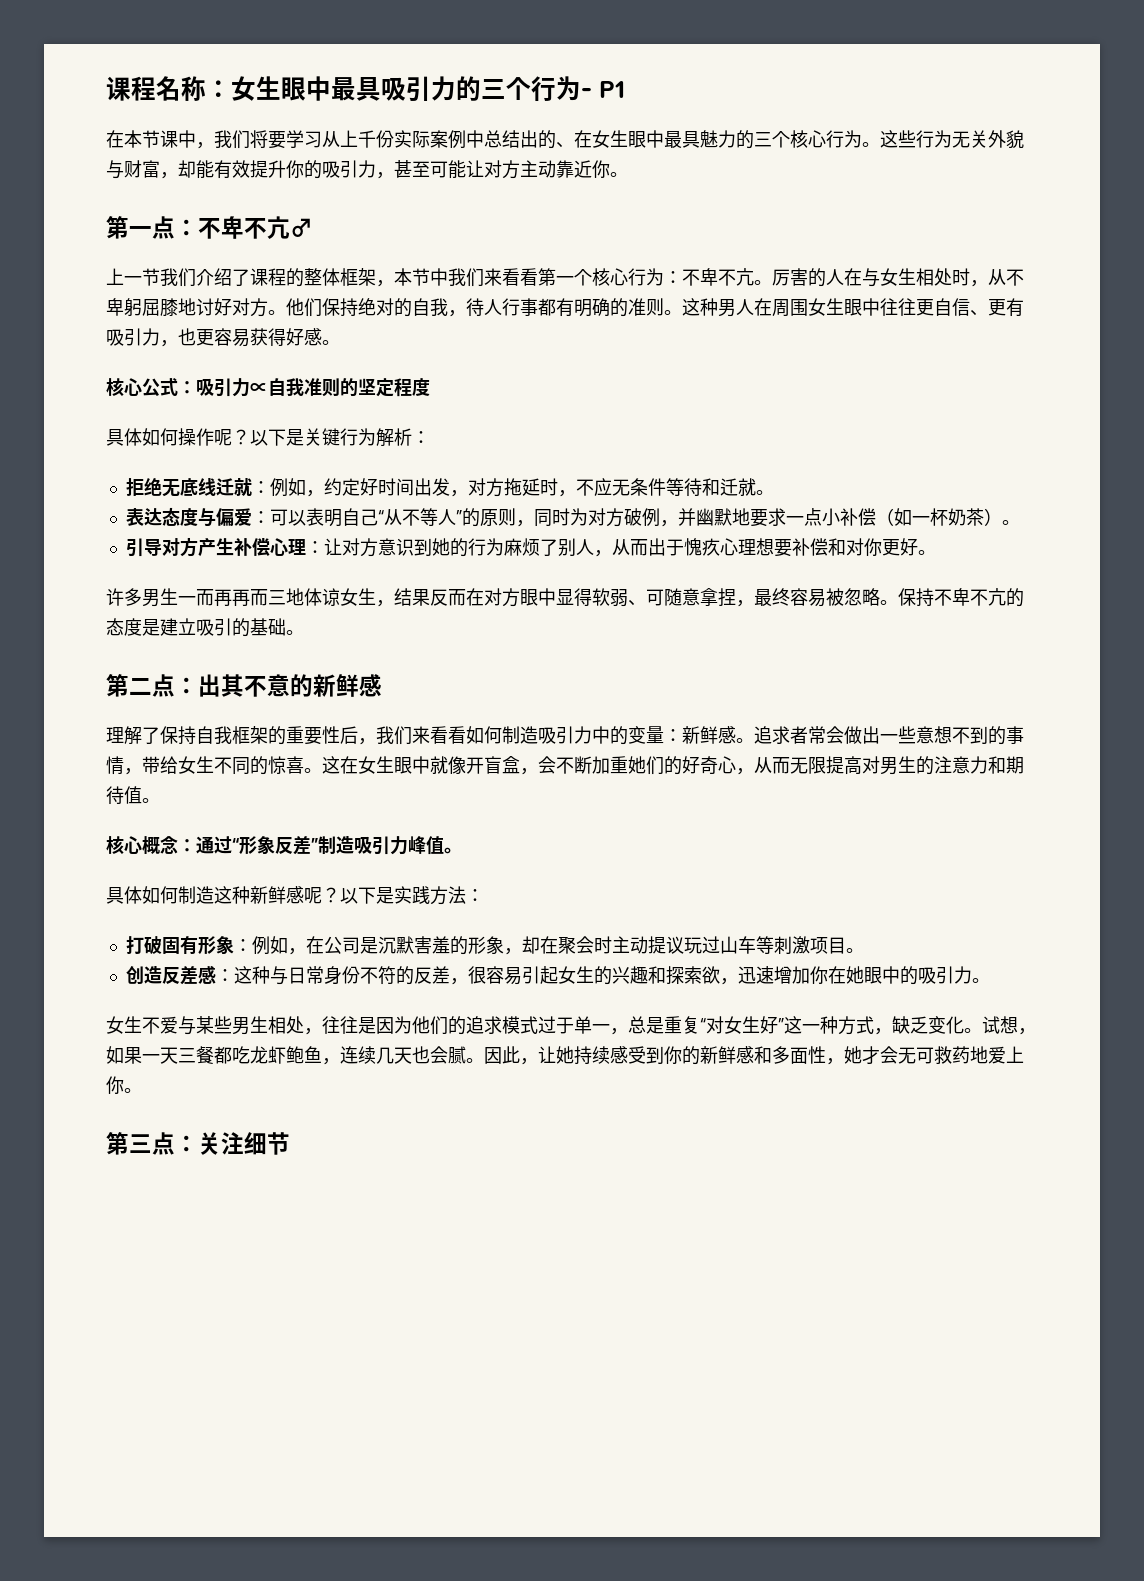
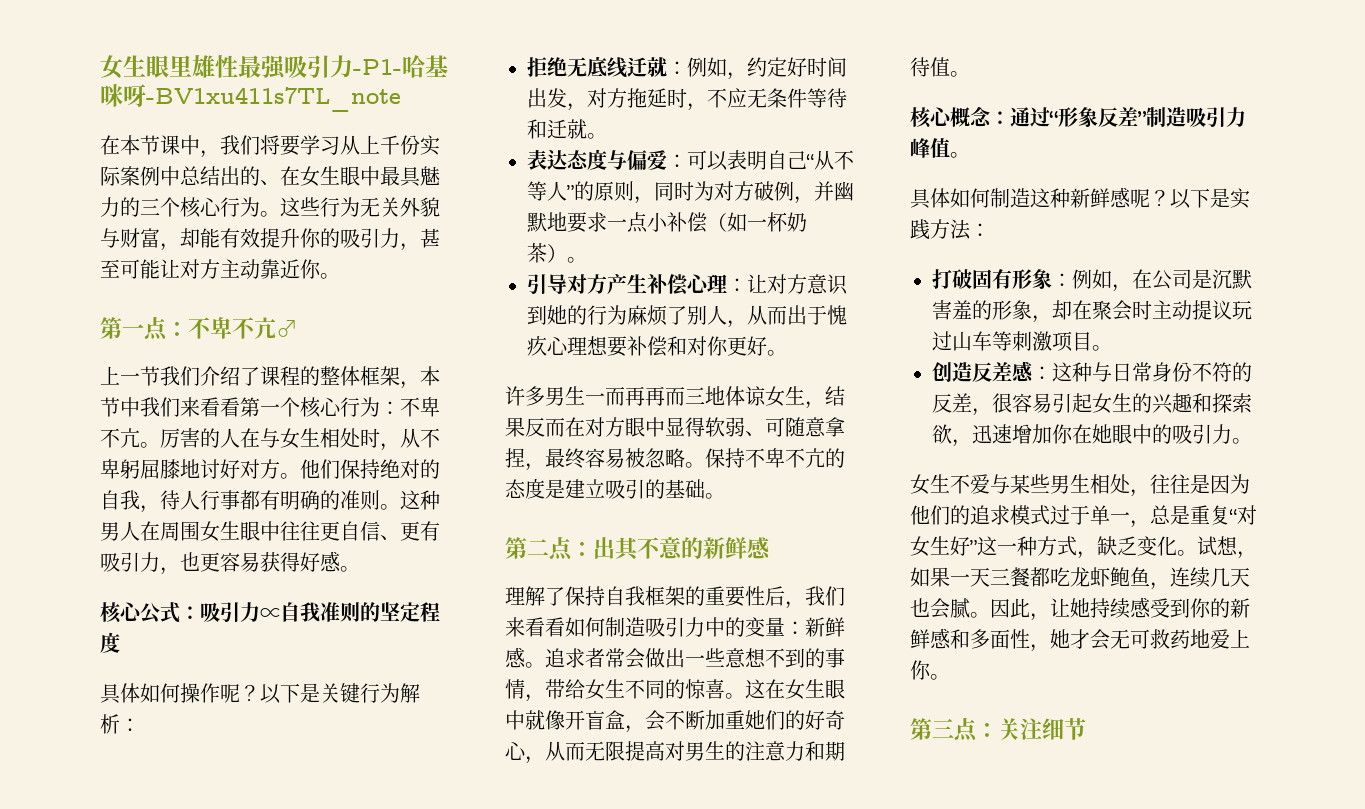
[106,76,625,102] 课程名称：女生眼中最具吸引力的三个行为- P1 -> [100,55,448,80] [100,84,401,112] 女生眼里雄性最强吸引力-P1-哈基咪呀-BV1xu411s7TL_note

